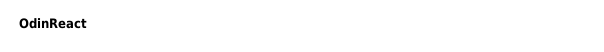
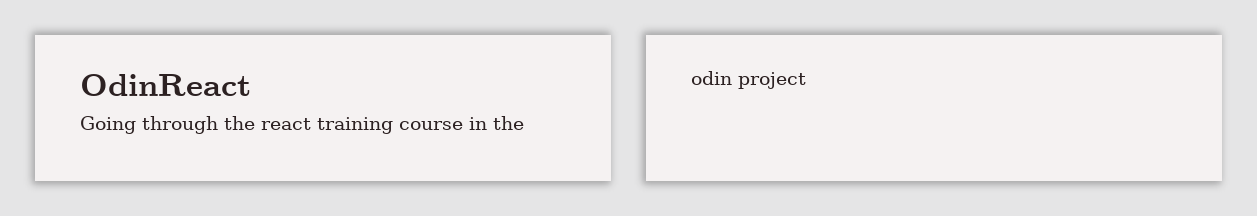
(87, 23) none -> [80,116,524,134] [691,71,806,89] // Going through the react training course in the odin project

